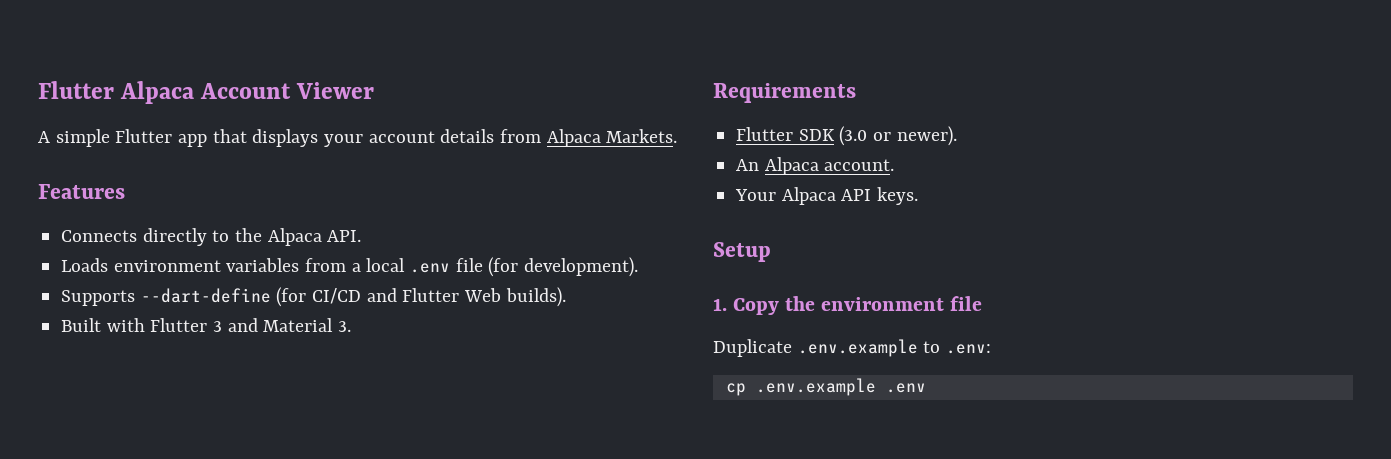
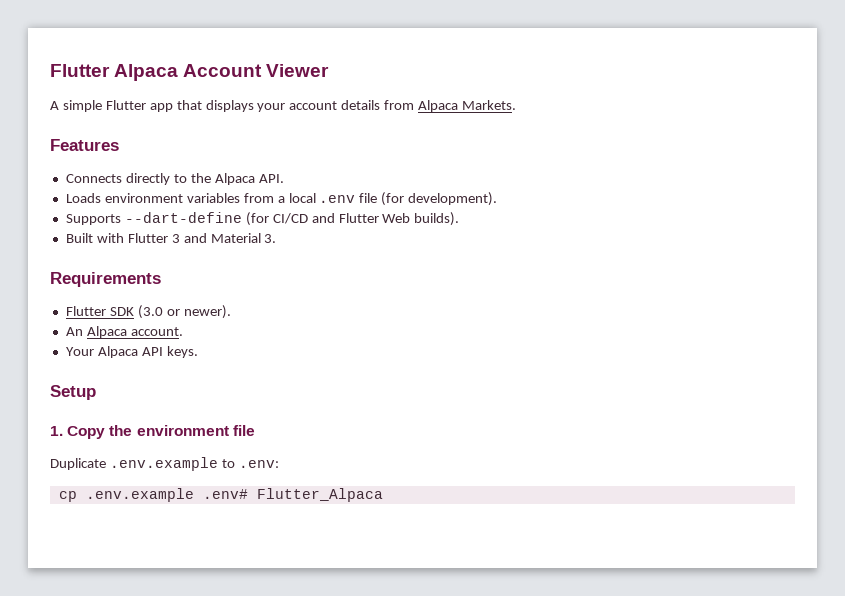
[885,383,926,393] .env -> [202,488,383,502] .env# Flutter_Alpaca

